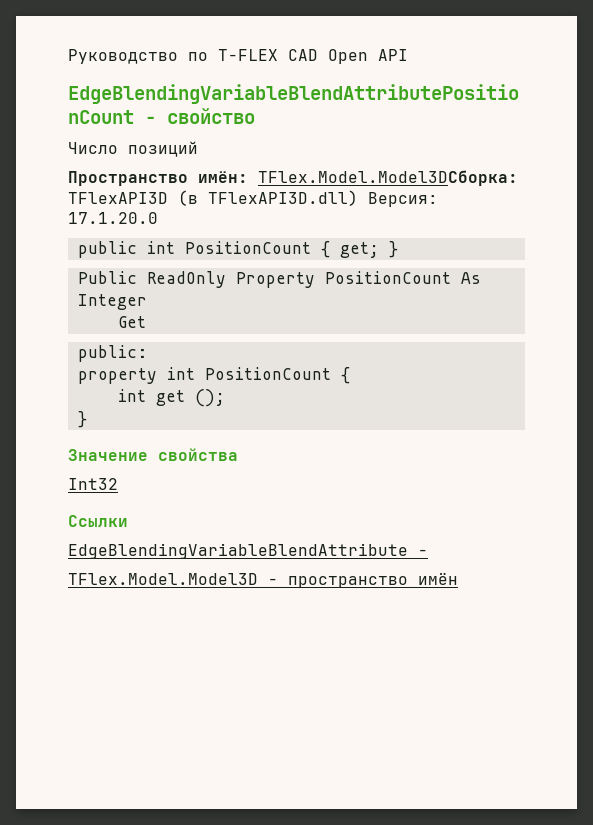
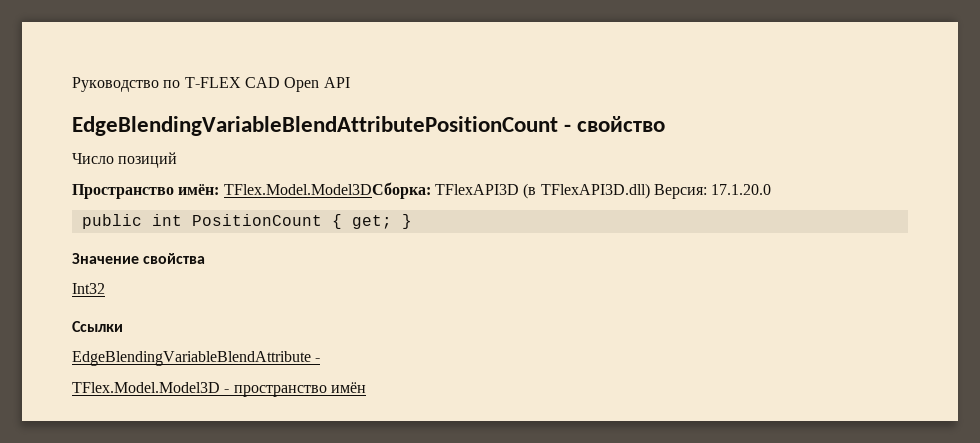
[77,271,481,288] [77,294,147,310] [117,316,146,328] [77,345,147,362] [77,367,350,384] [117,389,225,407] [77,411,87,428] // Public ReadOnly Property PositionCount As Integer // Get // public: // property int PositionCount { // int get (); // } -> (412, 221) none

